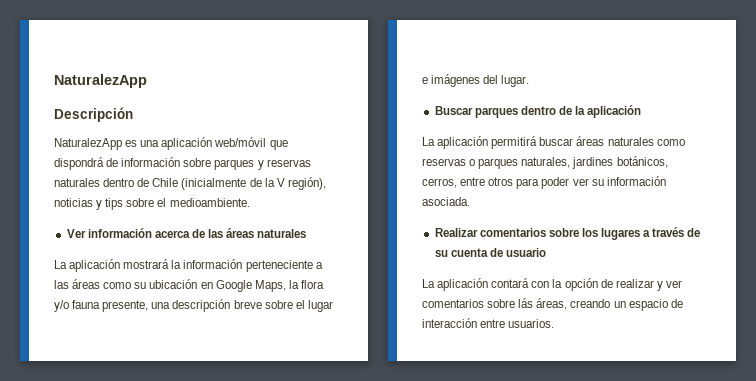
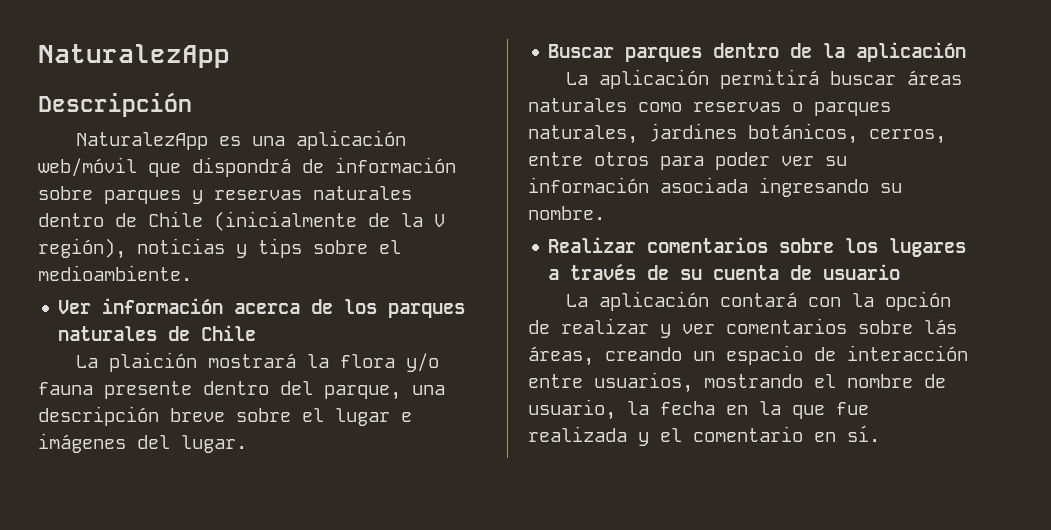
[208,228,307,238] [54,259,121,272] las áreas naturales // La aplicación -> [344,299,466,318] [58,325,257,341] [75,352,197,372] los parques naturales de Chile // La plaición
[183,259,323,272] [54,279,324,292] [54,300,149,312] información perteneciente a las áreas como su ubicación en Google Maps, la flora y/o fauna presente, -> [339,353,439,372] [38,381,401,400] flora y/o fauna presente dentro del parque,
[422,197,470,206] asociada. -> [660,177,902,197] [528,206,605,220] asociada ingresando su nombre.
[508,319,555,328] usuarios. -> [594,372,946,393] [528,399,869,420] [528,425,880,446] usuarios, mostrando el nombre de usuario, la fecha en la que fue realizada y el comentario en sí.

